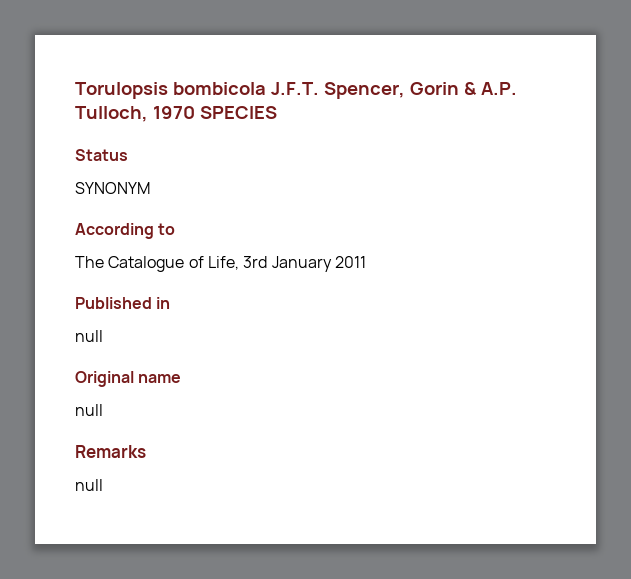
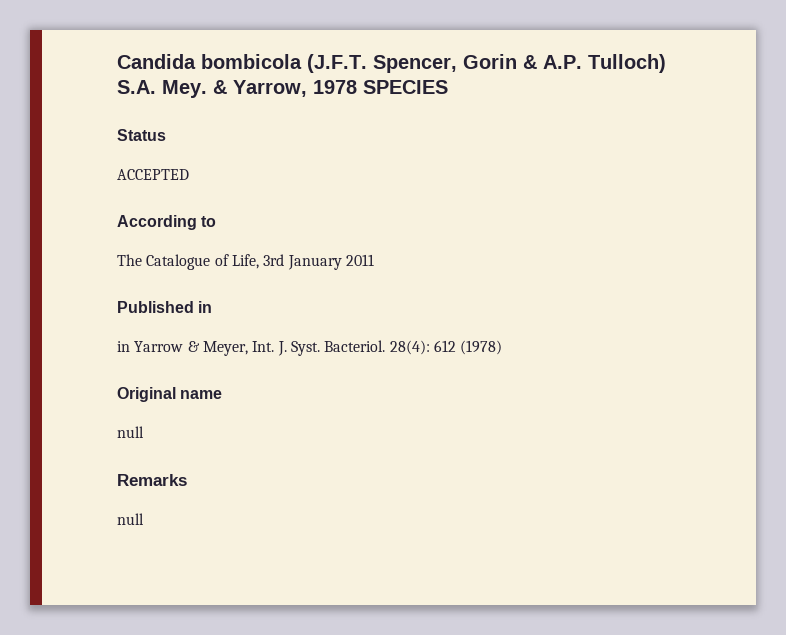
[75,82,319,99] Torulopsis bombicola J.F.T. -> [117,54,367,73] Candida bombicola (J.F.T.
[75,106,195,122] Tulloch, 1970 -> [588,54,666,73] [117,80,357,98] Tulloch) S.A. Mey. & Yarrow, 1978
[75,182,150,194] SYNONYM -> [117,169,189,180] ACCEPTED
[75,330,103,342] null -> [117,340,503,356] in Yarrow & Meyer, Int. J. Syst. Bacteriol. 28(4): 612 (1978)

